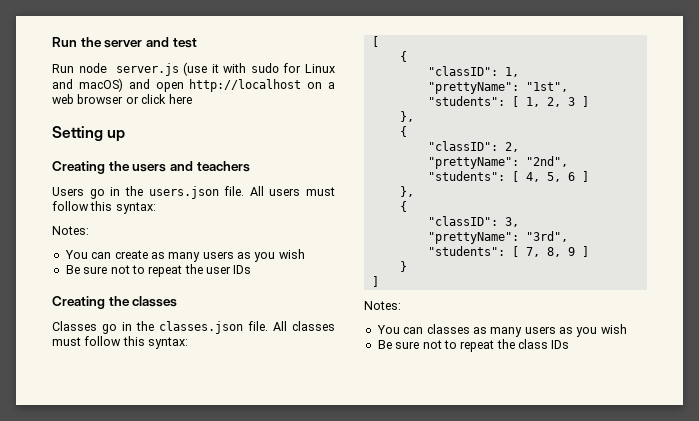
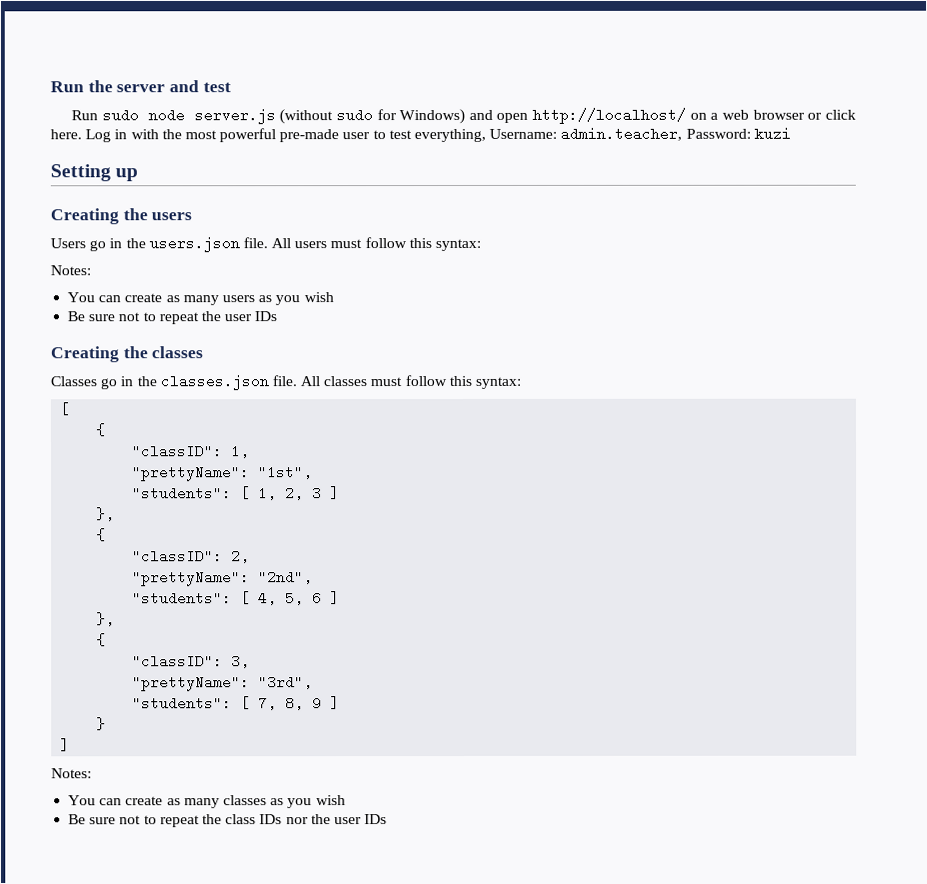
(74, 68) none -> [101,108,139,123] sudo
[183,62,336,76] [52,78,123,92] (use it with sudo for Linux and macOS) -> [279,108,466,125] (without sudo for Windows)
[189,79,302,92] http://localhost -> [532,107,687,124] http://localhost/
[168,94,192,104] here -> [50,126,791,143] here. Log in with the most powerful pre-made user to test everything, Username: admin.teacher, Password: kuzi
[169,161,250,172] and teachers -> (193, 216) none
[426,324,556,337] classes as many users -> [125,795,267,809] create as many classes
(570, 344) none -> [285,814,388,825] nor the user IDs

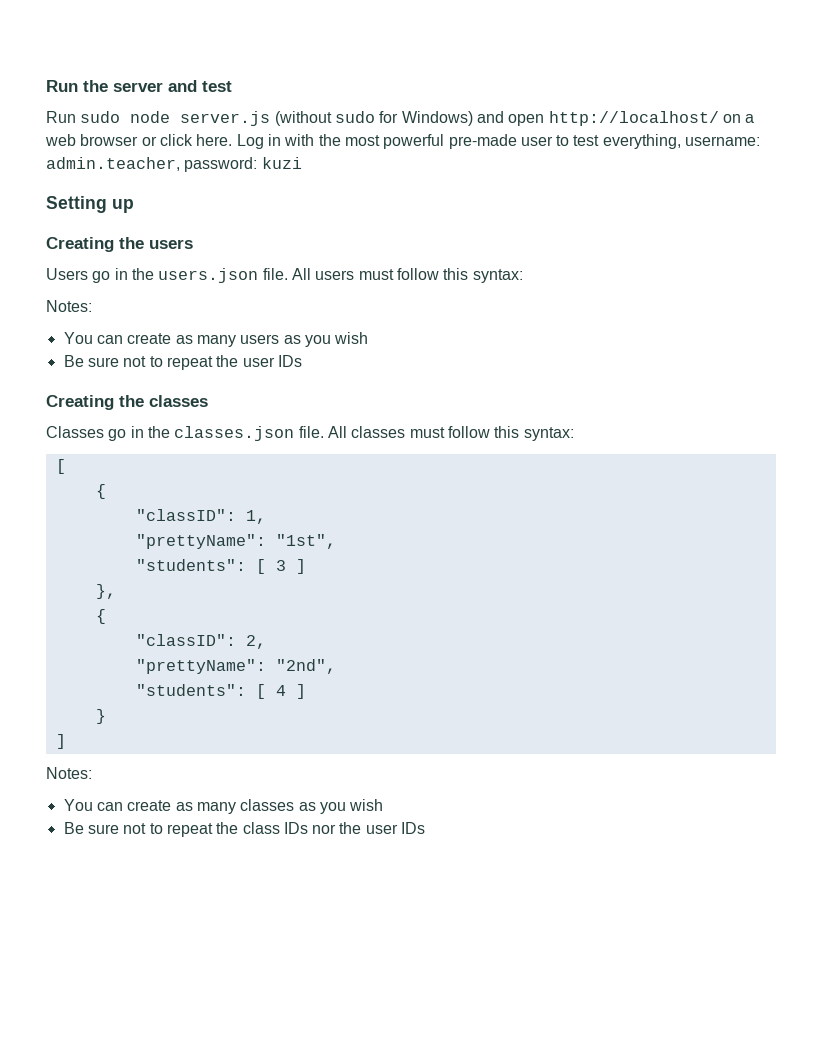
[489,126,751,141] Username: admin.teacher, Password: -> [685,136,761,146] [46,157,258,172] username: admin.teacher, password:
[258,486,305,501] 1, 2, -> (266, 566) none
[258,591,341,606] [96,612,116,627] [96,633,107,647] [132,654,251,669] [132,675,314,692] [132,696,323,711] 4, 5, 6 ] // }, // { // "classID": 3, // "prettyName": "3rd", // "students": [ 7, 8, 9 -> [275,685,286,696] 4

